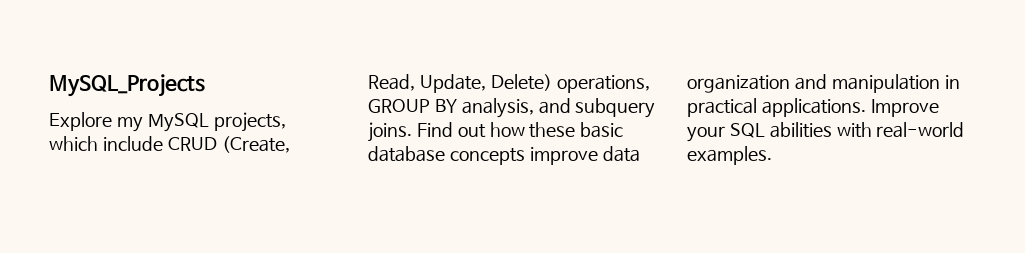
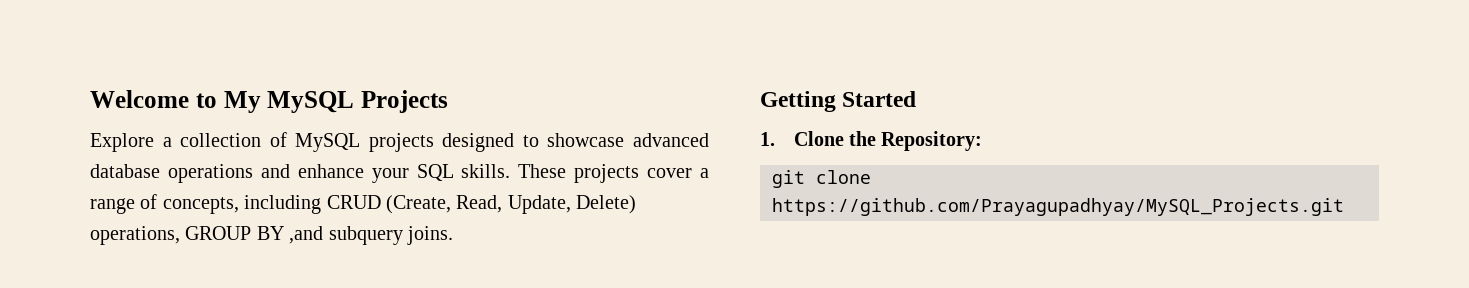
[49,74,205,97] [49,112,286,132] [49,136,163,151] MySQL_Projects // Explore my MySQL projects, which include -> [90,90,448,113] [90,132,709,152] [90,164,709,183] [90,194,322,214] Welcome to My MySQL Projects // Explore a collection of MySQL projects designed to showcase advanced database operations and enhance your SQL skills. These projects cover a range of concepts, including
[461,98,571,118] analysis, and -> [289,226,324,244] ,and
[416,122,624,138] [368,146,640,165] [687,74,960,93] [687,98,939,117] [687,122,965,142] [687,146,772,165] Find out how these basic database concepts improve data organization and manipulation in practical applications. Improve your SQL abilities with real-world examples. -> [760,91,917,112] [760,131,983,151] [772,170,871,188] [772,198,1344,216] // Getting Started // 1. Clone the Repository: // git clone https://github.com/Prayagupadhyay/MySQL_Projects.git

